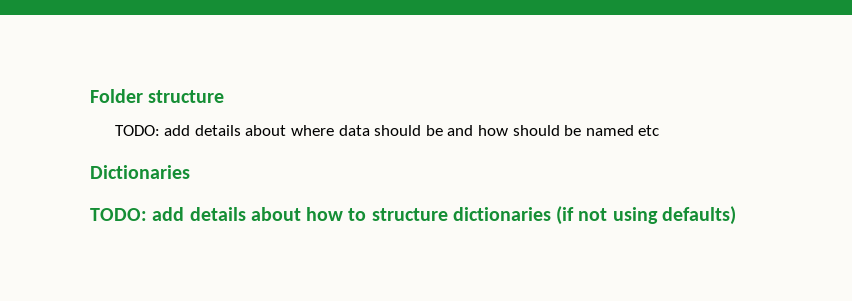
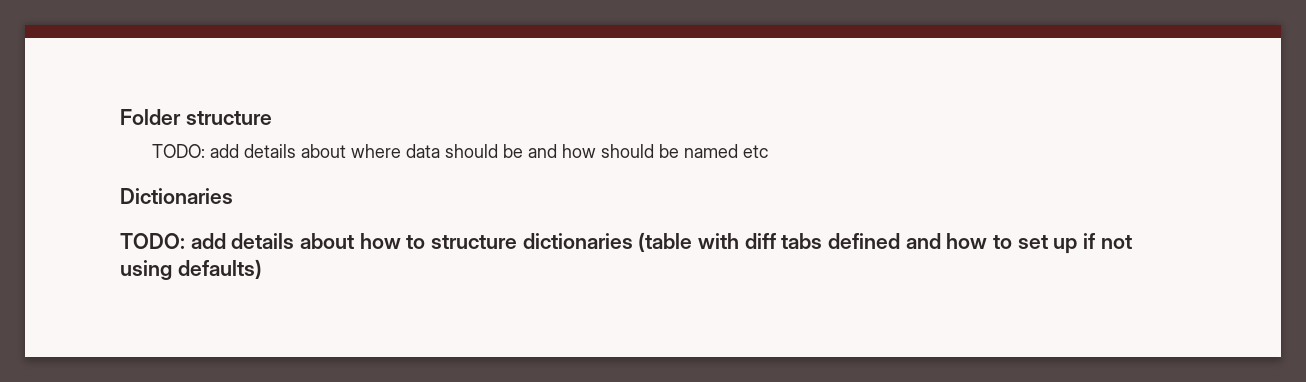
[556,206,575,225] (if -> [638,232,1096,254] (table with diff tabs defined and how to set up if

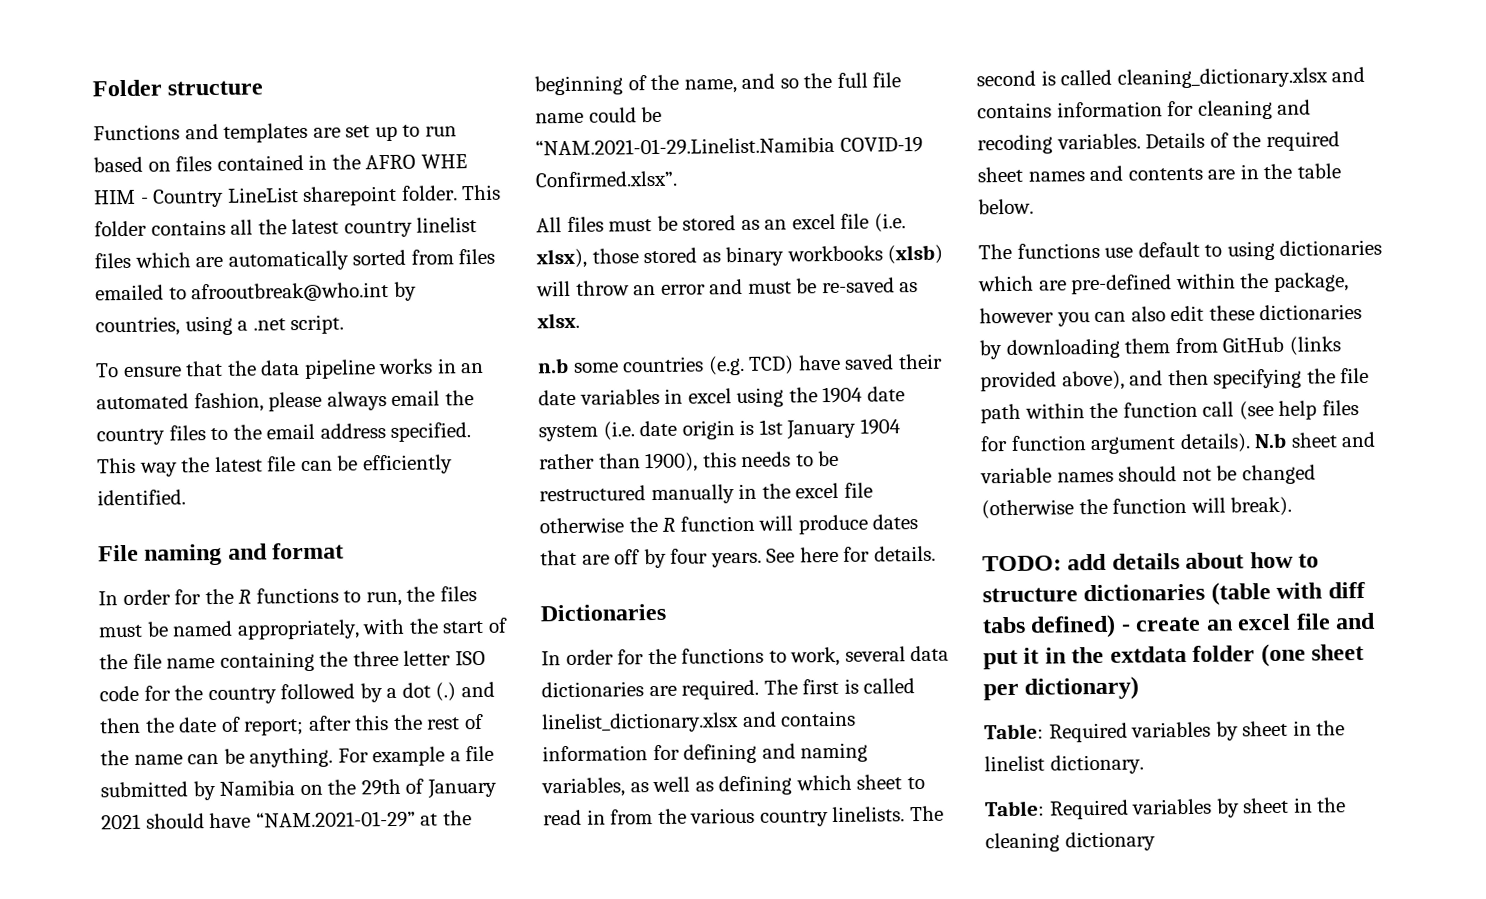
[151,144,768,158] [120,188,233,204] TODO: add details about where data should be and how should be named etc // Dictionaries -> [93,122,457,143] [93,154,467,173] [94,184,502,208] [94,216,478,238] [94,248,496,271] [95,281,417,303] [95,314,345,337] [95,358,485,379] [96,390,474,413] [96,422,472,446] [97,454,453,477] [97,489,186,506] [98,542,345,566] [98,586,477,607] [98,617,508,640] [99,650,486,672] [99,681,495,705] [100,713,484,736] [100,745,495,768] [100,778,497,801] [101,810,472,830] [534,72,902,96] [535,106,663,124] [535,135,923,157] [535,170,678,188] [536,213,906,233] [536,244,944,269] [536,277,919,297] [537,312,580,329] [537,353,943,376] [538,386,905,408] [538,418,901,442] [539,450,840,473] [539,482,873,505] [539,514,919,535] [540,545,936,569] [540,603,666,622] [541,645,950,667] [541,678,916,700] [541,710,857,734] [542,742,869,764] [541,774,925,798] [543,805,944,827] [976,66,1366,89] [977,99,1312,120] [977,131,1340,155] [977,163,1341,183] [978,198,1034,215] [978,239,1383,261] [978,272,1349,295] [979,303,1363,327] [979,336,1341,360] [980,367,1370,392] [980,400,1359,424] [980,431,1377,455] [980,464,1316,485] [981,496,1293,520] Functions and templates are set up to run based on files contained in the AFRO WHE HIM - Country LineList sharepoint folder. This folder contains all the latest country linelist files which are automatically sorted from files emailed to afrooutbreak@who.int by countries, using a .net script. // To ensure that the data pipeline works in an automated fashion, please always email the country files to the email address specified. This way the latest file can be efficiently identified. // File naming and format // In order for the R functions to run, the files must be named appropriately, with the start of the file name containing the three letter ISO code for the country followed by a dot (.) and then the date of report; after this the rest of the name can be anything. For example a file submitted by Namibia on the 29th of January 2021 should have “NAM.2021-01-29” at the beginning of the name, and so the full file name could be “NAM.2021-01-29.Linelist.Namibia COVID-19 Confirmed.xlsx”. // All files must be stored as an excel file (i.e. xlsx), those stored as binary workbooks (xlsb) will throw an error and must be re-saved as xlsx. // n.b some countries (e.g. TCD) have saved their date variables in excel using the 1904 date system (i.e. date origin is 1st January 1904 rather than 1900), this needs to be restructured manually in the excel file otherwise the R function will produce dates that are off by four years. See here for details. // Dictionaries // In order for the functions to work, several data dictionaries are required. The first is called linelist_dictionary.xlsx and contains information for defining and naming variables, as well as defining which sheet to read in from the various country linelists. The second is called cleaning_dictionary.xlsx and contains information for cleaning and recoding variables. Details of the required sheet names and contents are in the table below. // The functions use default to using dictionaries which are pre-defined within the package, however you can also edit these dictionaries by downloading them from GitHub (links provided above), and then specifying the file path within the function call (see help files for function argument details). N.b sheet and variable names should not be changed (otherwise the function will break).
[828,233,1132,254] [120,259,262,280] defined and how to set up if not using defaults) -> [1030,612,1377,639] [983,643,1365,670] [983,676,1140,701] [984,720,1346,743] [984,754,1144,775] [985,797,1347,820] [985,831,1156,853] defined) - create an excel file and put it in the extdata folder (one sheet per dictionary) // Table: Required variables by sheet in the linelist dictionary. // Table: Required variables by sheet in the cleaning dictionary

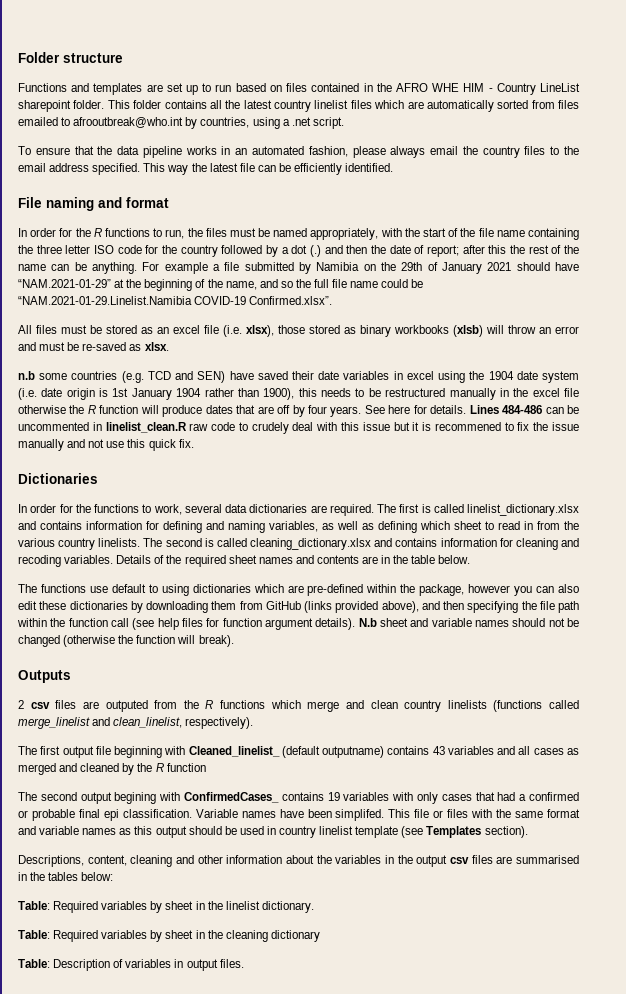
[748,355,795,375] TCD) -> [147,371,226,383] TCD and SEN)
(936, 553) none -> [469,405,579,414] [18,422,579,434] [18,439,194,451] Lines 484-486 can be uncommented in linelist_clean.R raw code to crudely deal with this issue but it is recommened to fix the issue manually and not use this quick fix.
[982,551,1320,572] [982,581,1366,606] [982,612,1377,639] [983,643,1365,670] [983,676,1140,701] TODO: add details about how to structure dictionaries (table with diff tabs defined) - create an excel file and put it in the extdata folder (one sheet per dictionary) -> [18,670,71,683] [18,700,579,712] [18,717,254,729] [18,746,579,758] [18,763,206,775] [18,792,580,804] [18,809,580,821] [18,826,528,838] [18,855,580,867] [18,872,114,881] Outputs // 2 csv files are outputed from the R functions which merge and clean country linelists (functions called merge_linelist and clean_linelist, respectively). // The first output file beginning with Cleaned_linelist_ (default outputname) contains 43 variables and all cases as merged and cleaned by the R function // The second output begining with ConfirmedCases_ contains 19 variables with only cases that had a confirmed or probable final epi classification. Variable names have been simplifed. This file or files with the same format and variable names as this output should be used in country linelist template (see Templates section). // Descriptions, content, cleaning and other information about the variables in the output csv files are summarised in the tables below:
(1156, 841) none -> [18,959,244,971] // Table: Description of variables in output files.

